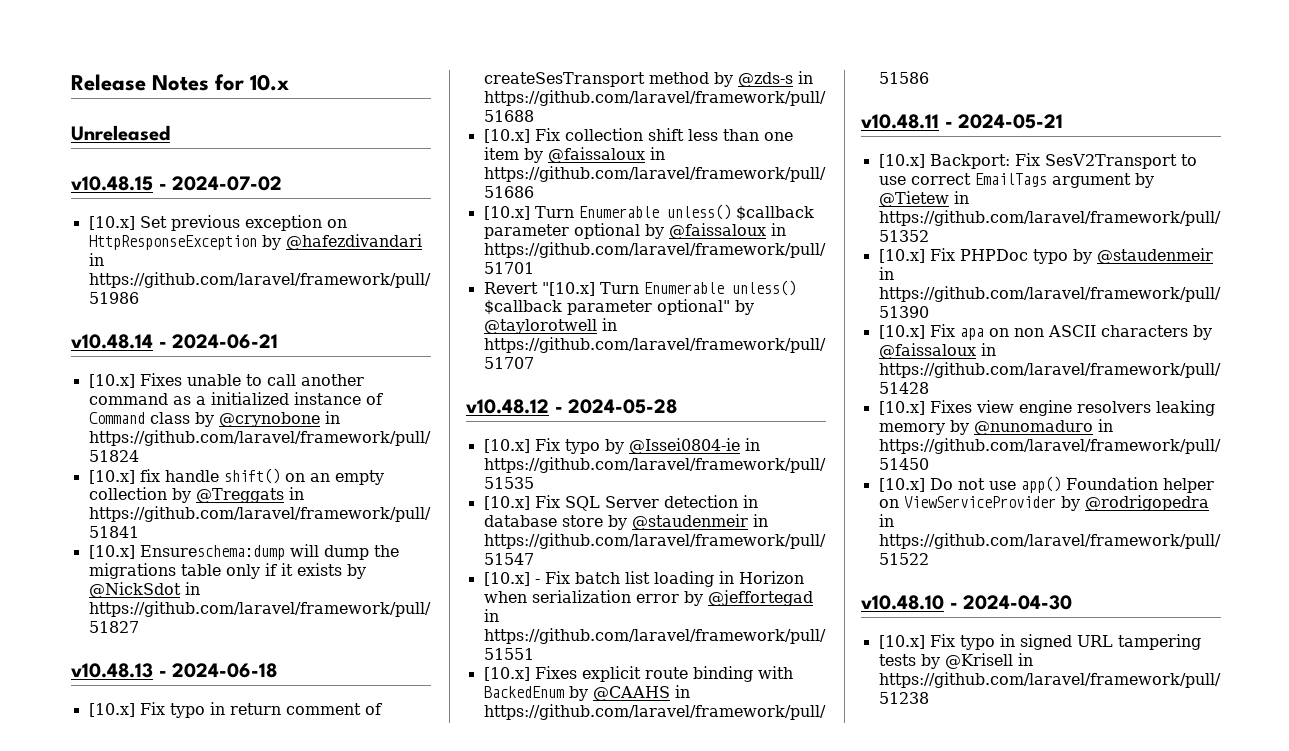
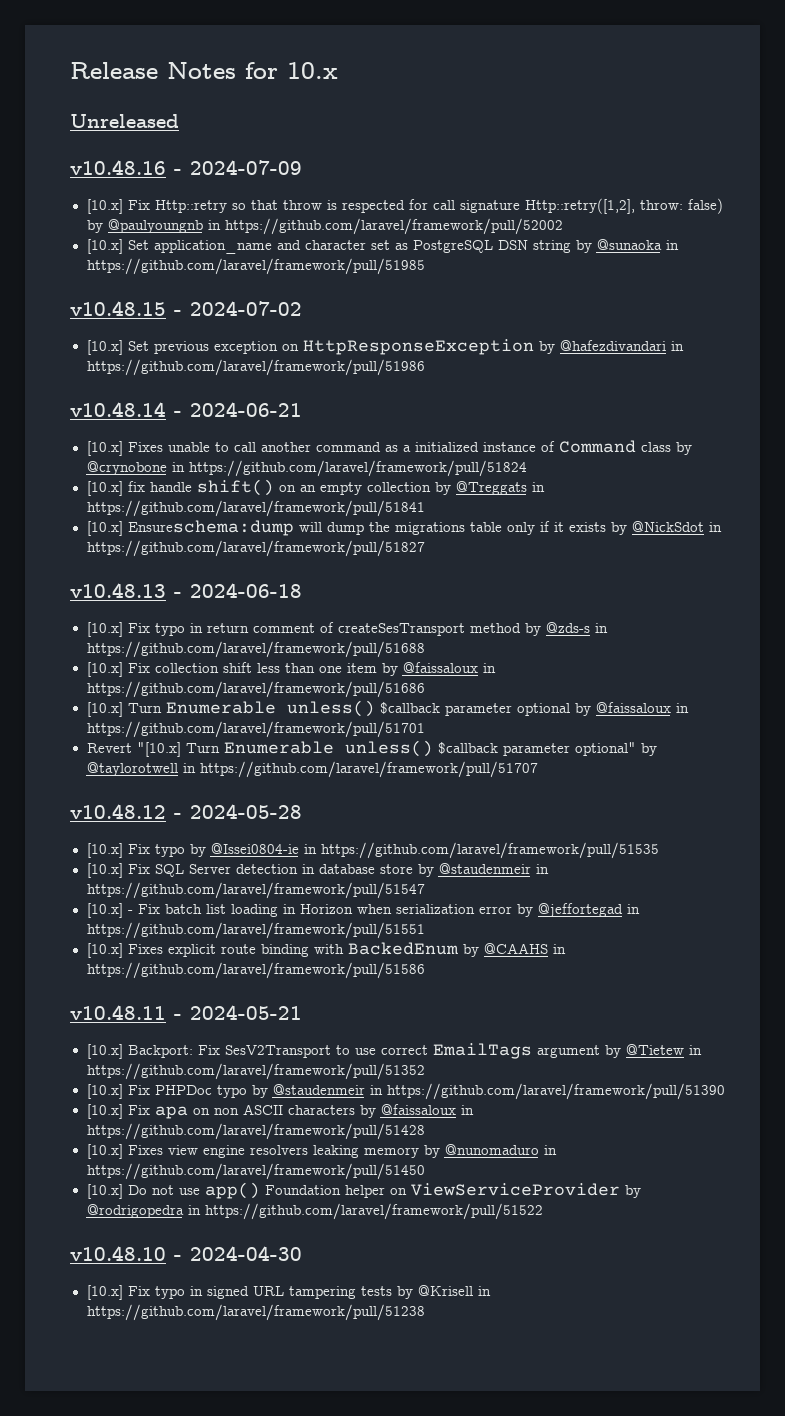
(170, 133) none -> [70,160,302,175] [86,198,723,214] [86,218,563,235] [86,239,679,254] [86,258,425,275] // v10.48.16 - 2024-07-09 // [10.x] Fix Http::retry so that throw is respected for call signature Http::retry([1,2], throw: false) by @paulyoungnb in https://github.com/laravel/framework/pull/52002 // [10.x] Set application_name and character set as PostgreSQL DSN string by @sunaoka in https://github.com/laravel/framework/pull/51985

